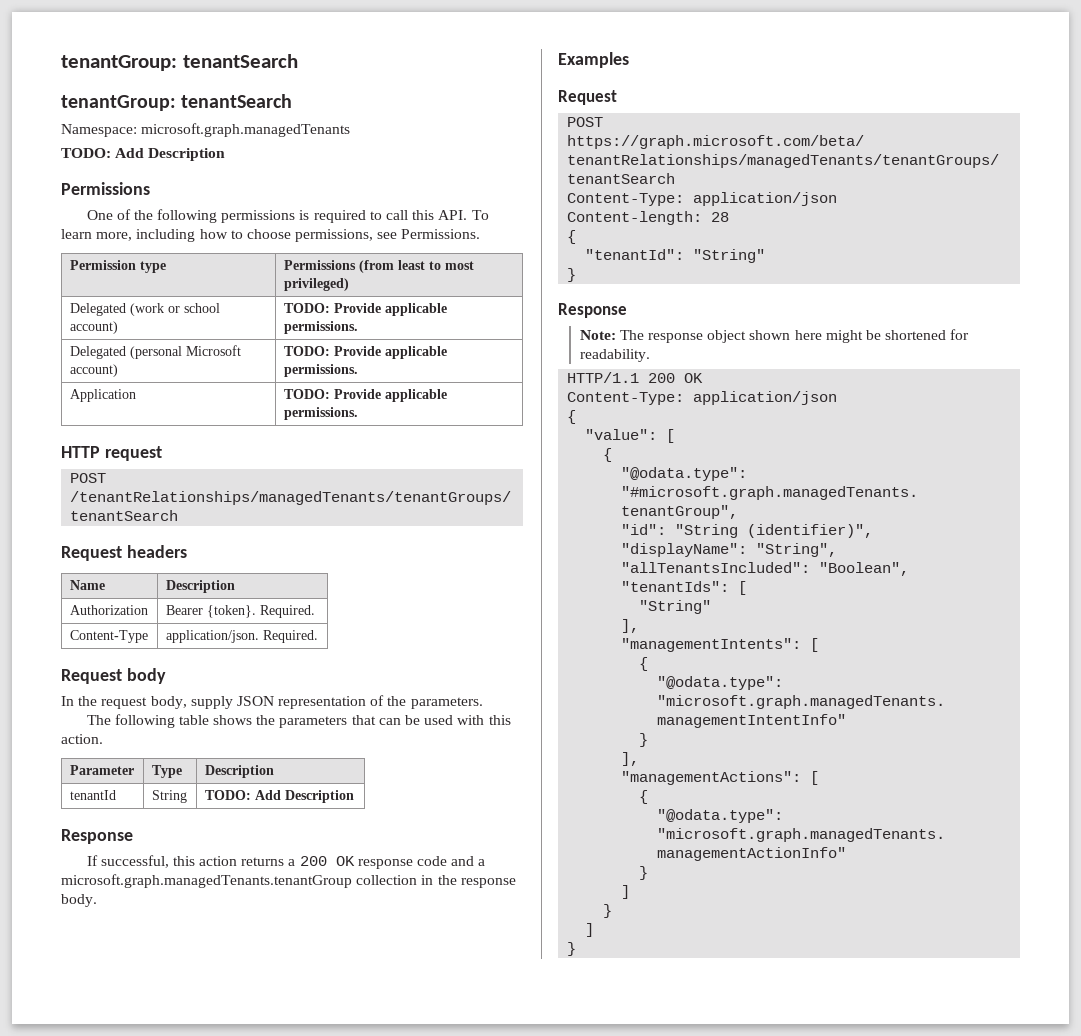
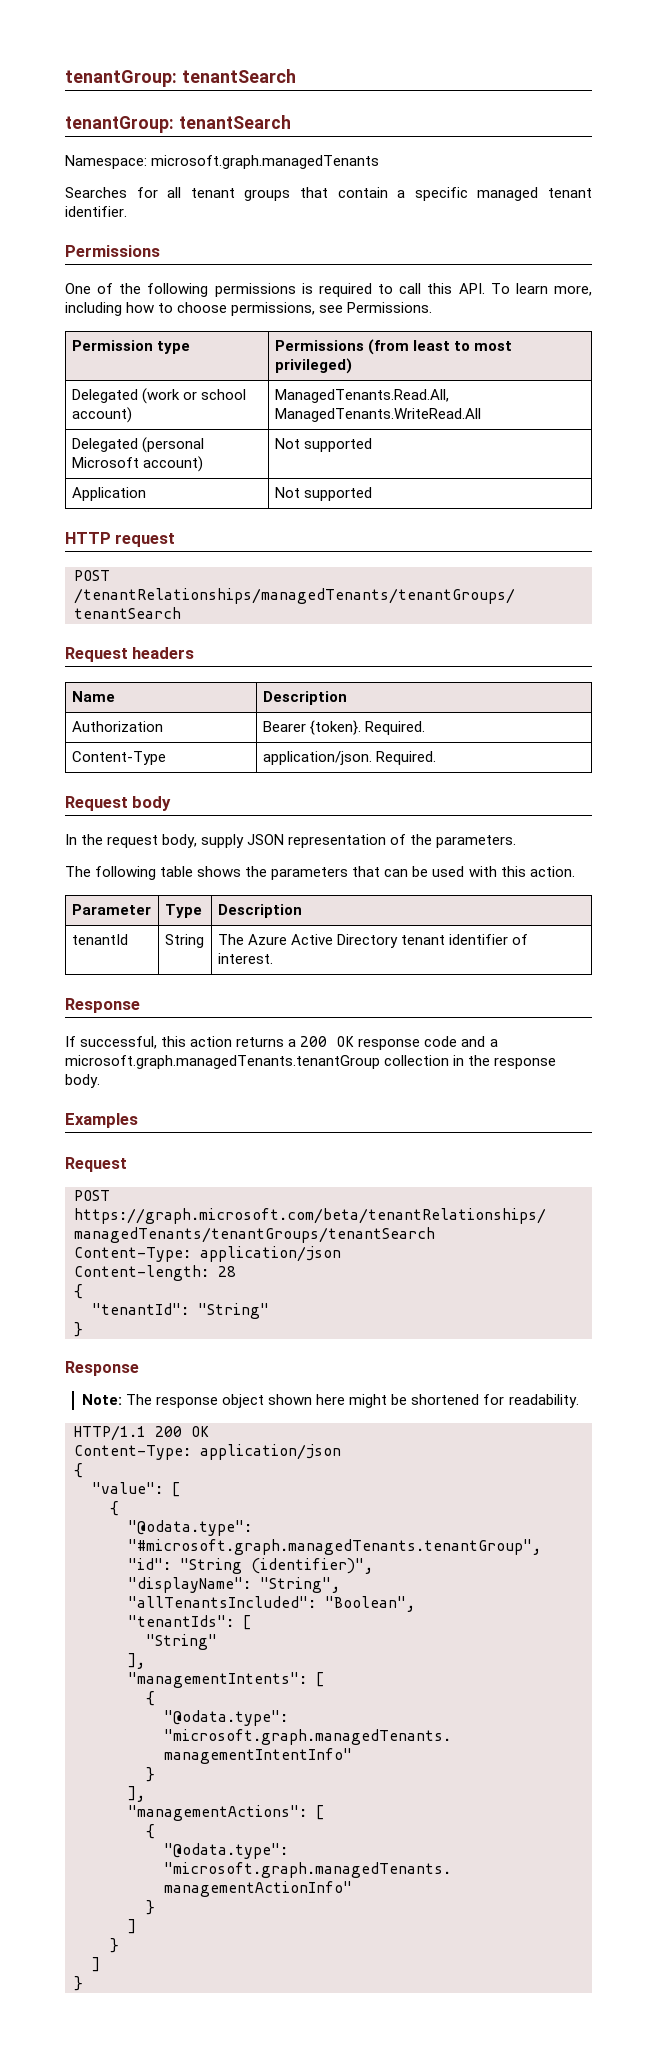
[61,148,226,161] TODO: Add Description -> [65,187,593,201] [65,206,127,217] Searches for all tenant groups that contain a specific managed tenant identifier.
[283,303,447,316] [283,321,358,334] TODO: Provide applicable permissions. -> [274,389,449,403] [274,408,481,422] ManagedTenants.Read.All, ManagedTenants.WriteRead.All
[283,346,447,359] [283,364,358,377] [69,389,136,402] [283,389,447,402] [283,407,358,420] TODO: Provide applicable permissions. // Application | TODO: Provide applicable permissions. -> [274,438,372,452] [71,487,146,501] [274,487,372,501] Not supported // Application | Not supported
[204,790,354,803] TODO: Add Description -> [217,934,529,948] [217,953,273,964] The Azure Active Directory tenant identifier of interest.

